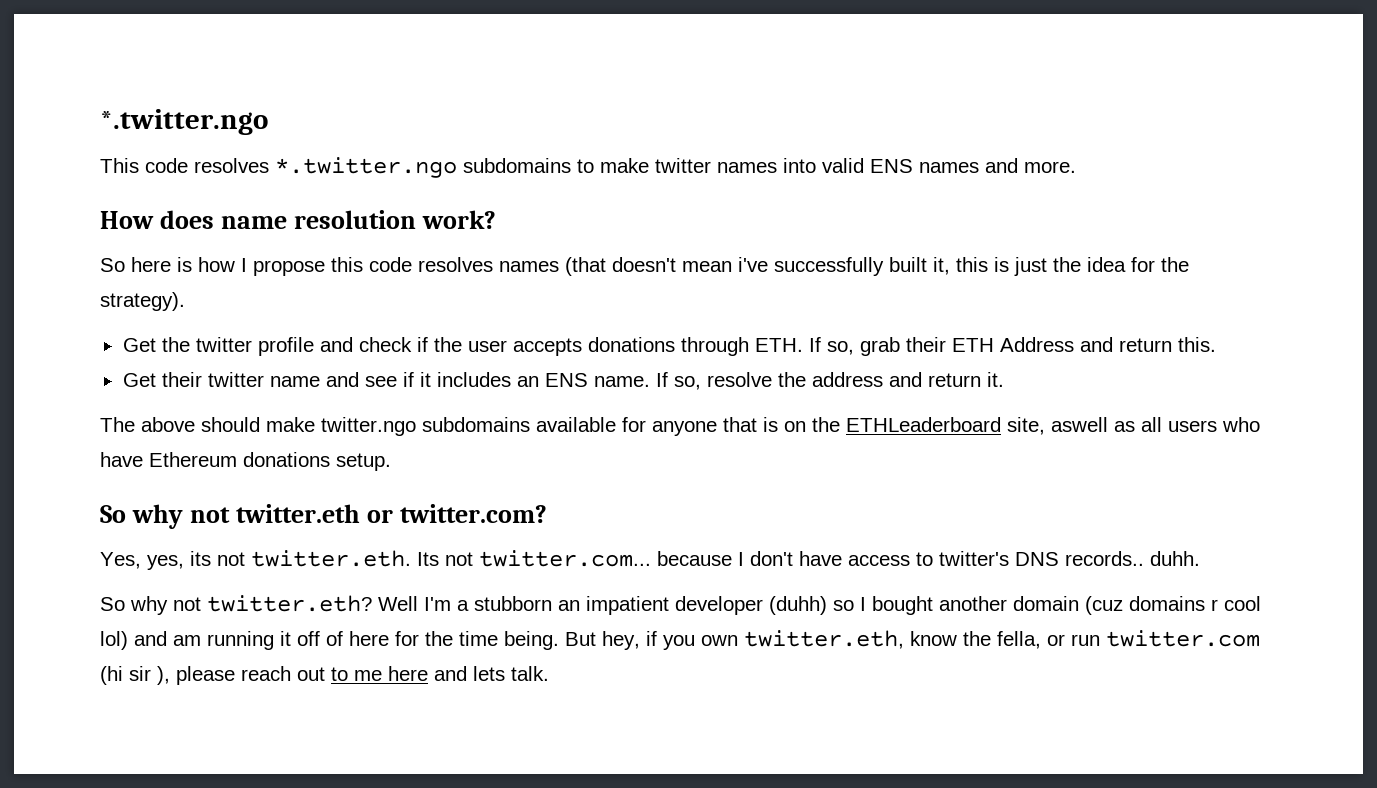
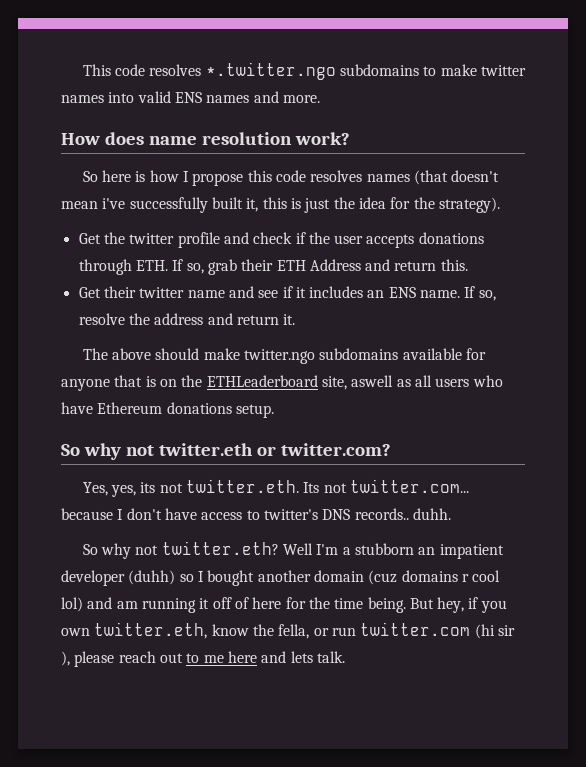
[100,109,268,135] *.twitter.ngo // -> (82, 70) none

